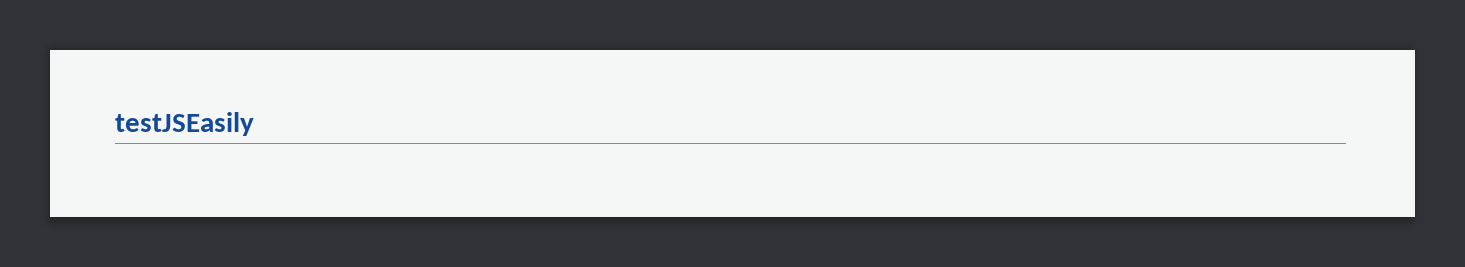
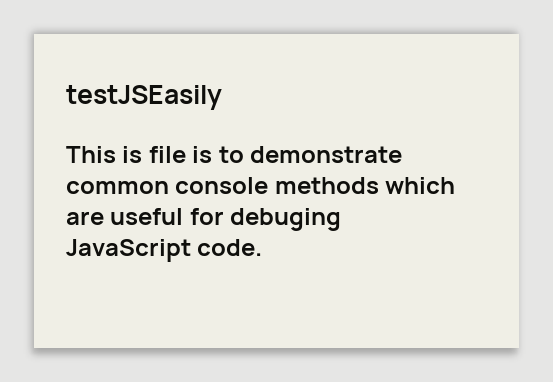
(254, 124) none -> [66,146,403,163] [66,177,456,194] [66,208,342,231] [66,239,263,262] // This is file is to demonstrate common console methods which are useful for debuging JavaScript code.

